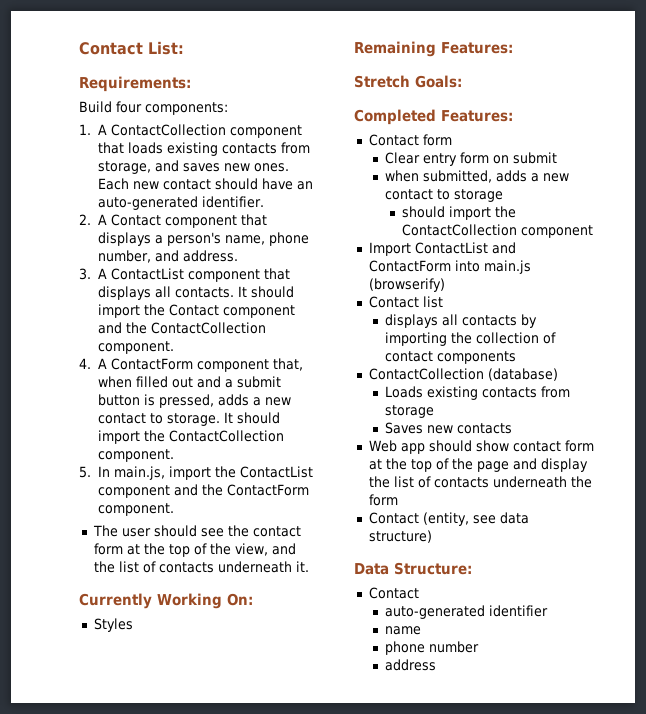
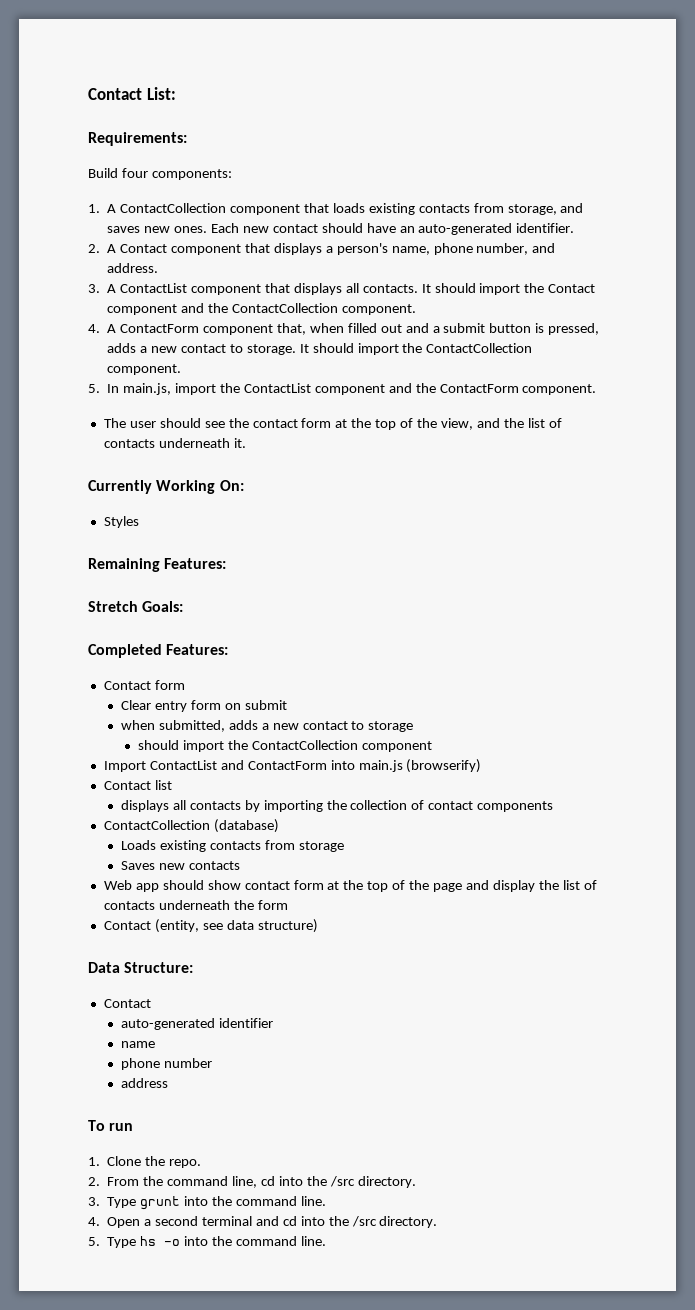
(437, 665) none -> [88,1120,134,1131] [88,1156,202,1168] [88,1176,416,1188] [88,1196,326,1210] [88,1216,438,1228] [88,1236,326,1248] // To run // 1. Clone the repo. // 2. From the command line, cd into the /src directory. // 3. Type grunt into the command line. // 4. Open a second terminal and cd into the /src directory. // 5. Type hs -o into the command line.

